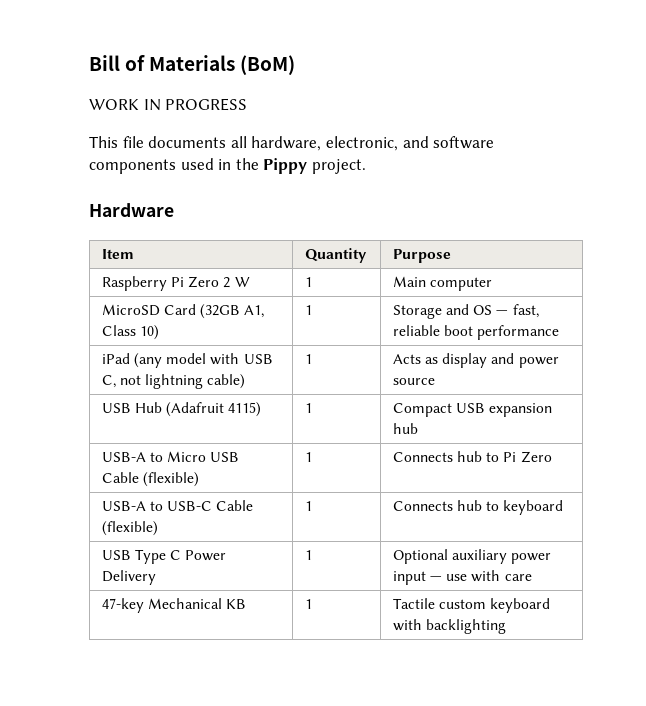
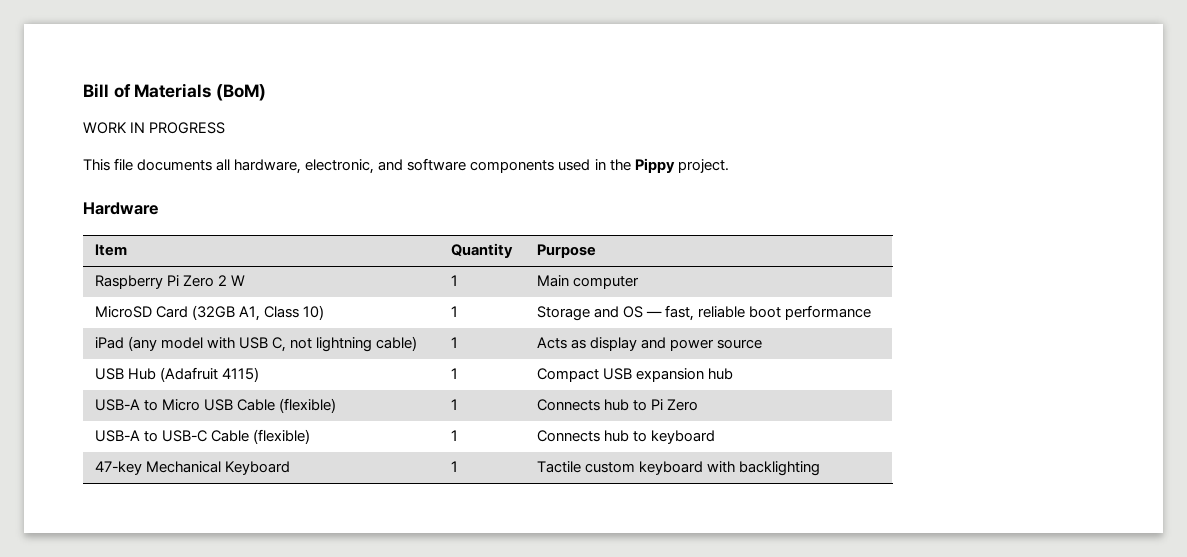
[101,549,227,564] [101,570,156,585] [304,550,312,560] [392,549,552,564] [392,570,532,585] // USB Type C Power Delivery | 1 | Optional auxiliary power input — use with care -> (715, 437) none
[226,599,247,609] KB -> [224,461,290,475] Keyboard

